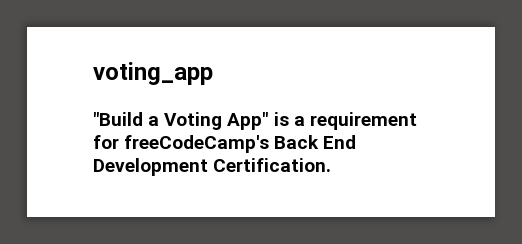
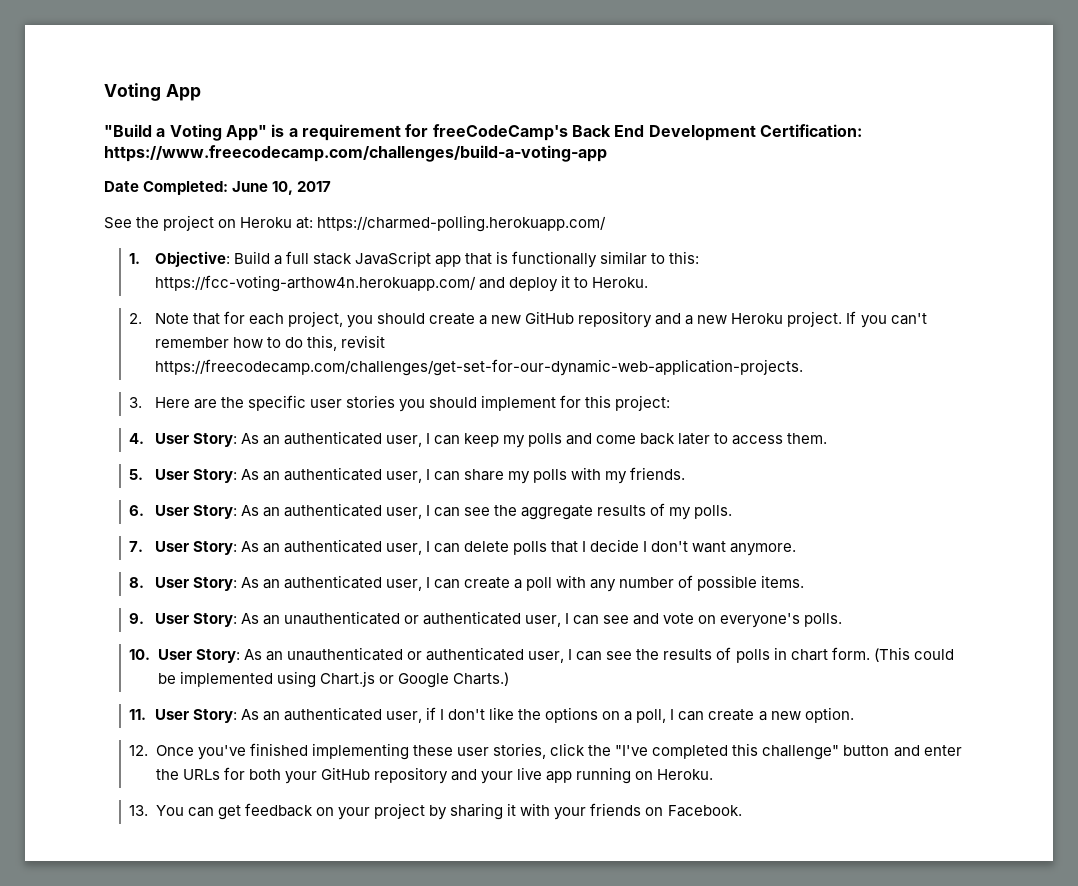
[93,62,213,85] voting_app -> [104,83,201,101] Voting App
[213,158,332,172] Certification. -> [759,124,862,137] [104,145,607,162] [104,181,332,195] [104,215,607,232] [129,251,700,268] [154,275,648,292] [129,311,927,328] [154,335,385,351] [154,359,803,376] [129,395,671,412] [129,431,828,448] [129,467,686,484] [129,503,733,520] [129,539,797,556] [129,575,805,592] [129,611,843,628] [129,647,954,663] [157,671,510,688] [129,707,854,723] [129,743,962,760] [155,767,714,784] [129,803,742,820] Certification: https://www.freecodecamp.com/challenges/build-a-voting-app // Date Completed: June 10, 2017 // See the project on Heroku at: https://charmed-polling.herokuapp.com/ // 1. Objective: Build a full stack JavaScript app that is functionally similar to this: https://fcc-voting-arthow4n.herokuapp.com/ and deploy it to Heroku. // 2. Note that for each project, you should create a new GitHub repository and a new Heroku project. If you can't remember how to do this, revisit https://freecodecamp.com/challenges/get-set-for-our-dynamic-web-application-projects. // 3. Here are the specific user stories you should implement for this project: // 4. User Story: As an authenticated user, I can keep my polls and come back later to access them. // 5. User Story: As an authenticated user, I can share my polls with my friends. // 6. User Story: As an authenticated user, I can see the aggregate results of my polls. // 7. User Story: As an authenticated user, I can delete polls that I decide I don't want anymore. // 8. User Story: As an authenticated user, I can create a poll with any number of possible items. // 9. User Story: As an unauthenticated or authenticated user, I can see and vote on everyone's polls. // 10. User Story: As an unauthenticated or authenticated user, I can see the results of polls in chart form. (This could be implemented using Chart.js or Google Charts.) // 11. User Story: As an authenticated user, if I don't like the options on a poll, I can create a new option. // 12. Once you've finished implementing these user stories, click the "I've completed this challenge" button and enter the URLs for both your GitHub repository and your live app running on Heroku. // 13. You can get feedback on your project by sharing it with your friends on Facebook.

